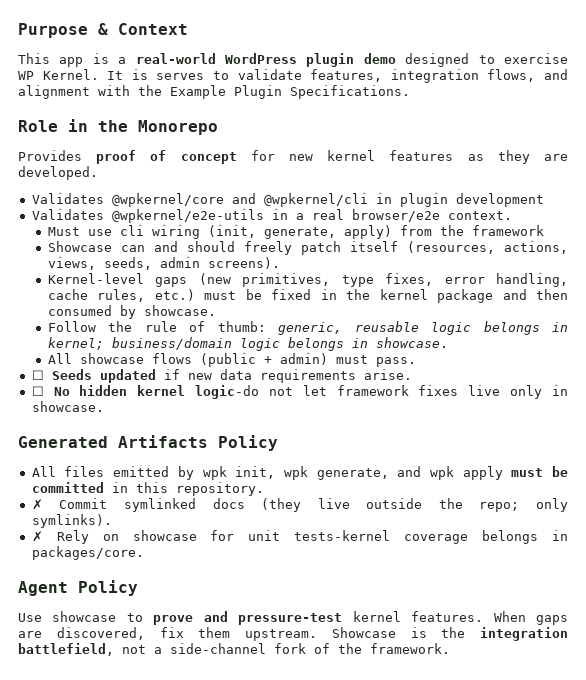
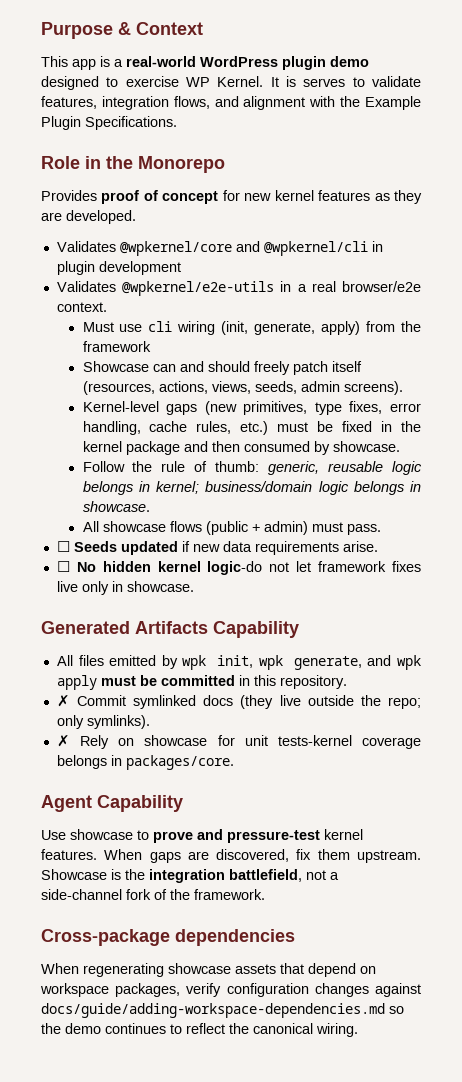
[218,435,278,451] Policy -> [213,621,299,638] Capability
[78,580,138,596] Policy -> [97,795,183,812] Capability
(450, 648) none -> [41,929,295,946] [41,963,376,977] [40,983,421,997] [41,1003,404,1018] [41,1023,358,1037] // Cross-package dependencies // When regenerating showcase assets that depend on workspace packages, verify configuration changes against docs/guide/adding-workspace-dependencies.md so the demo continues to reflect the canonical wiring.

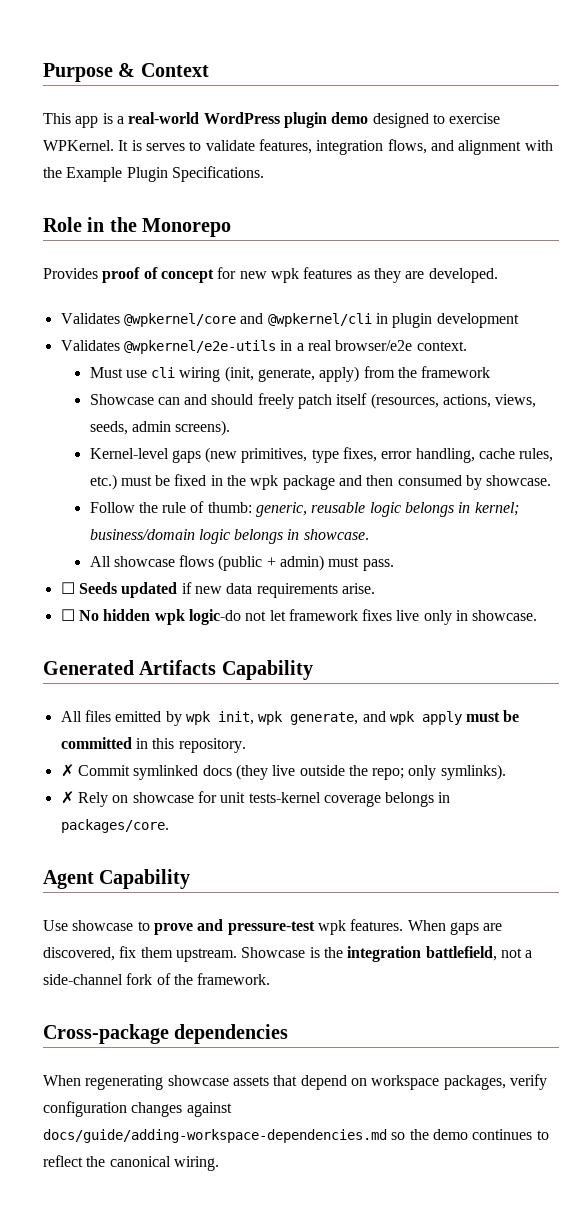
[186,76,264,87] WP Kernel. -> [43,140,114,151] WPKernel.
[274,190,314,201] kernel -> [270,268,299,283] wpk
[82,441,122,452] kernel -> [250,475,279,490] wpk
[157,561,201,572] kernel -> [154,609,185,625] wpk
[324,829,363,840] kernel -> [317,920,346,935] wpk

